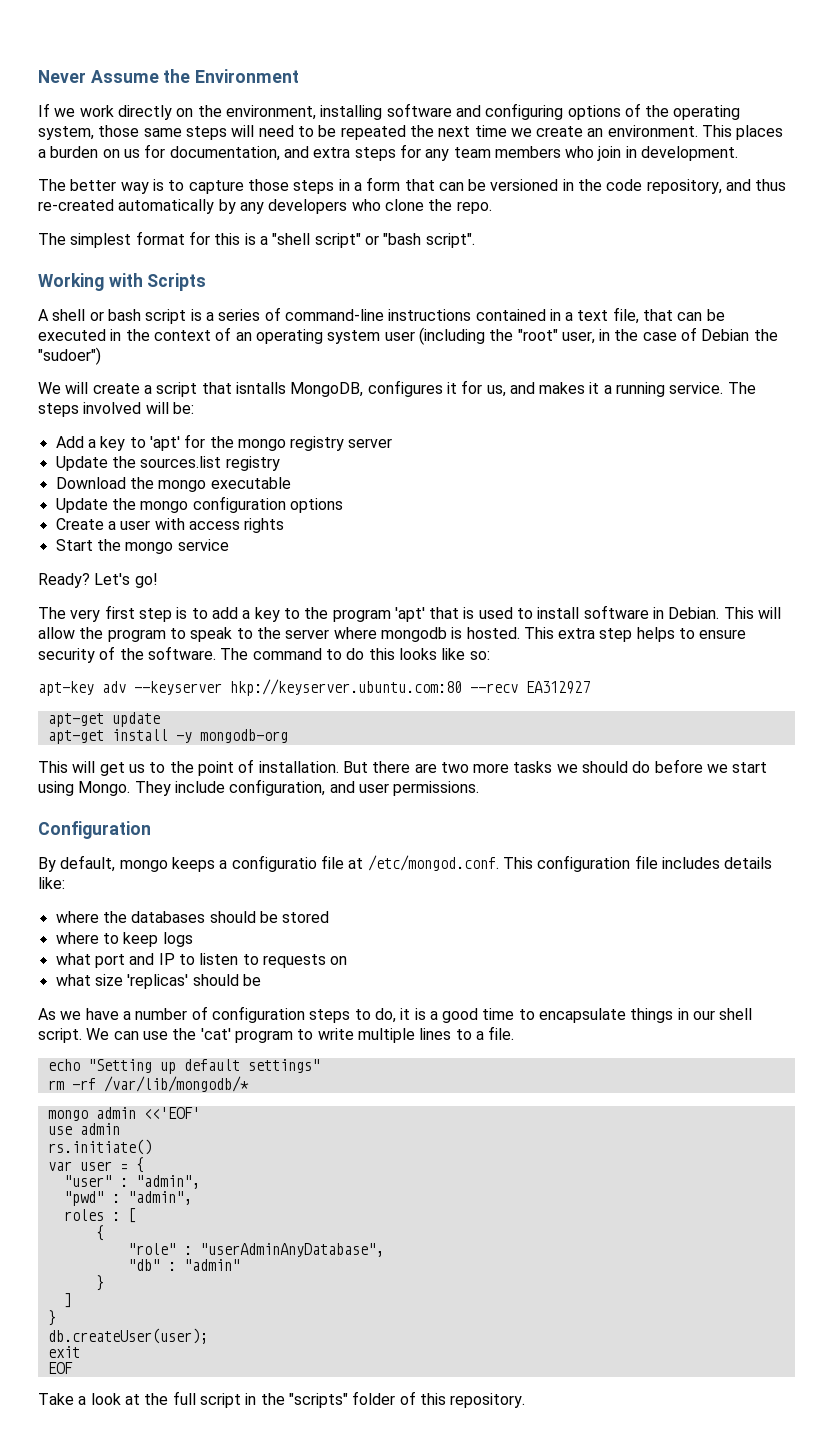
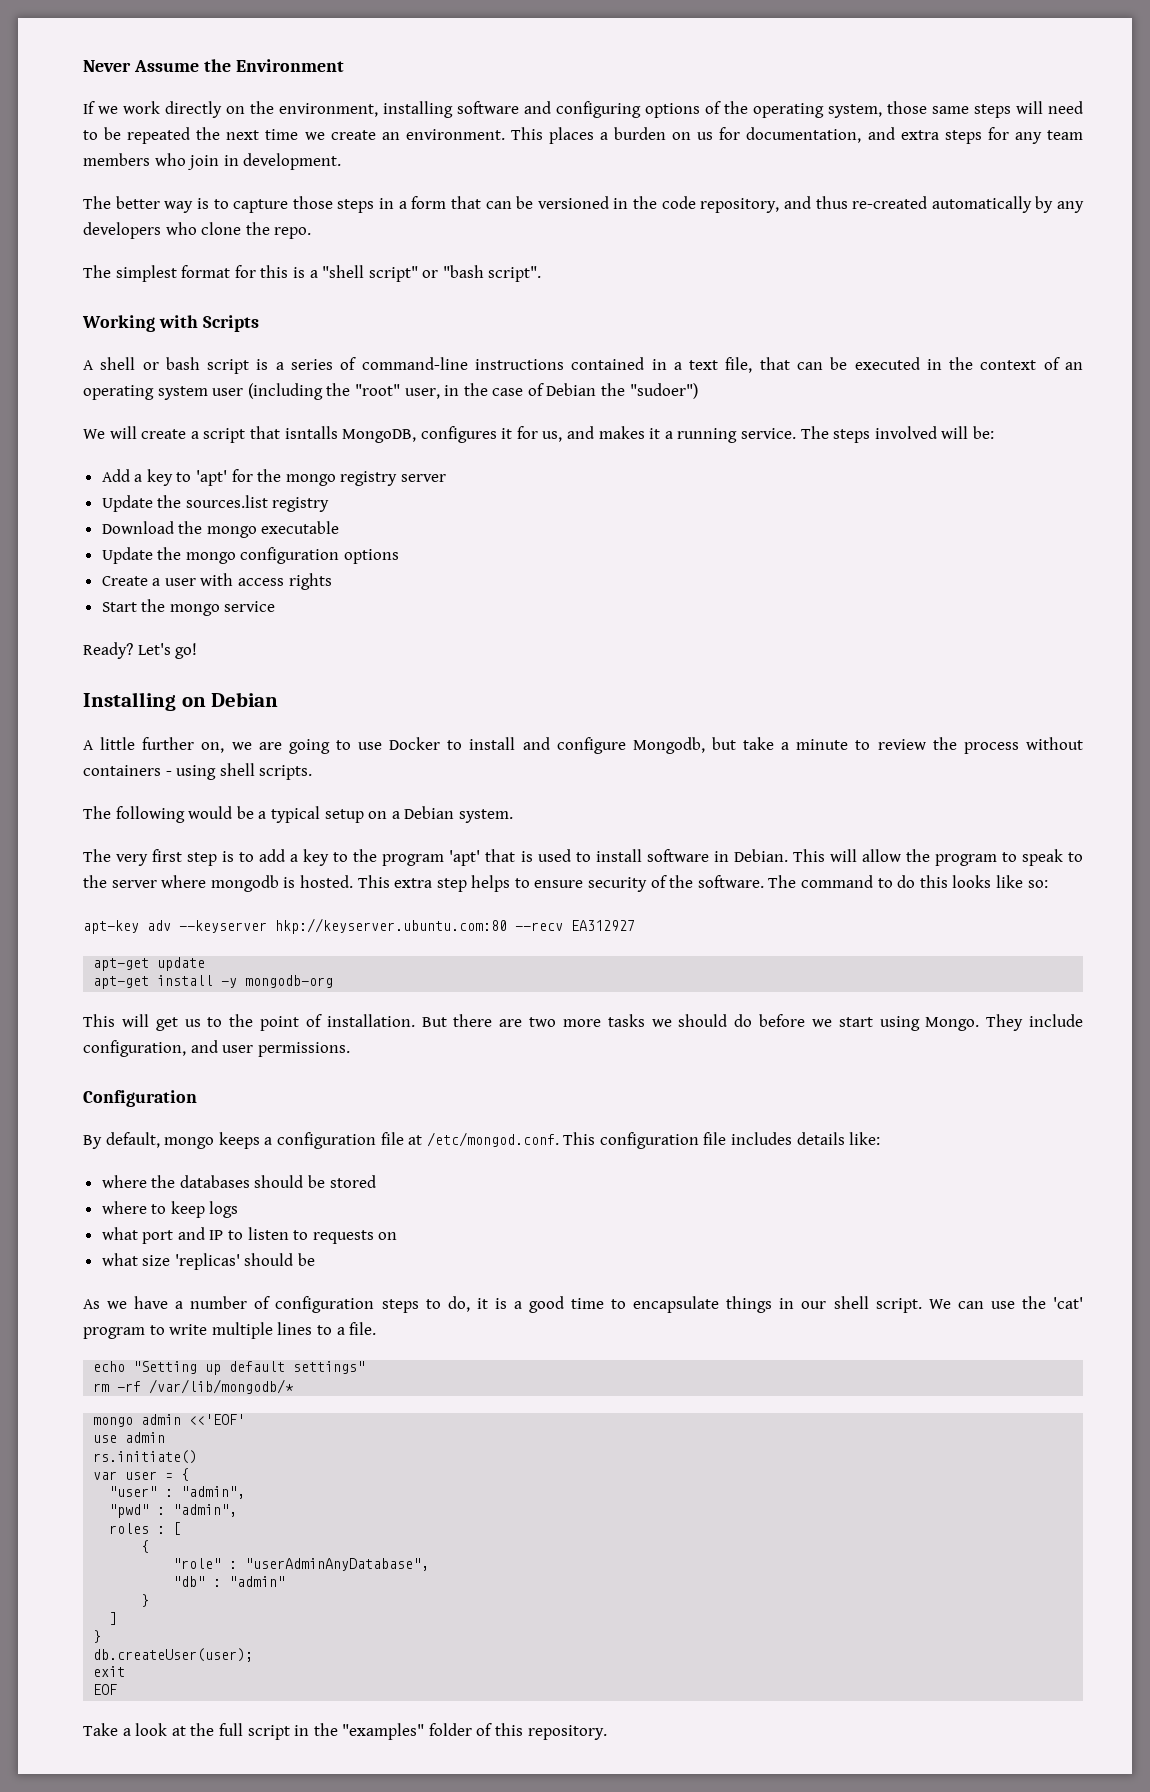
(158, 580) none -> [83,692,279,711] [83,737,1084,754] [83,763,313,780] [83,806,513,823] // Installing on Debian // A little further on, we are going to use Docker to install and configure Mongodb, but take a minute to review the process without containers - using shell scripts. // The following would be a typical setup on a Debian system.
[231,855,317,872] configuratio -> [276,1132,376,1149] configuration
[288,1393,348,1408] "scripts" -> [342,1723,425,1740] "examples"

